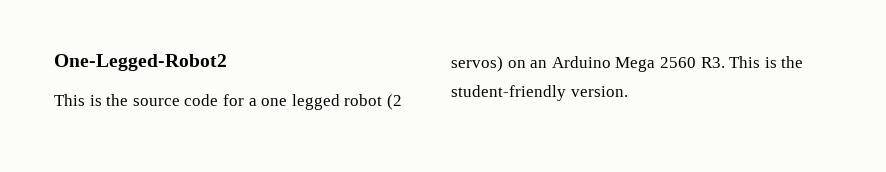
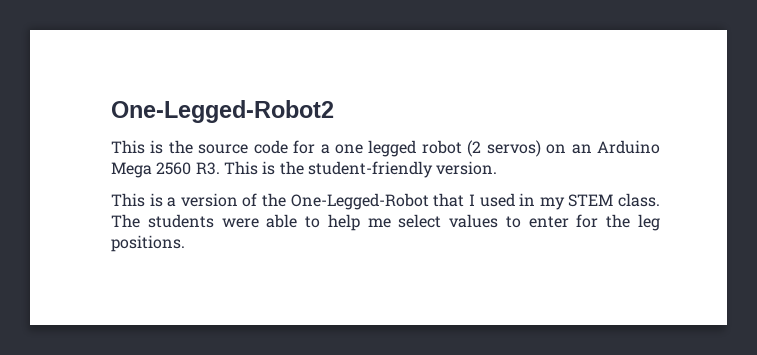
(628, 91) none -> [111,193,661,210] [111,214,660,231] [111,235,185,252] // This is a version of the One-Legged-Robot that I used in my STEM class. The students were able to help me select values to enter for the leg positions.

